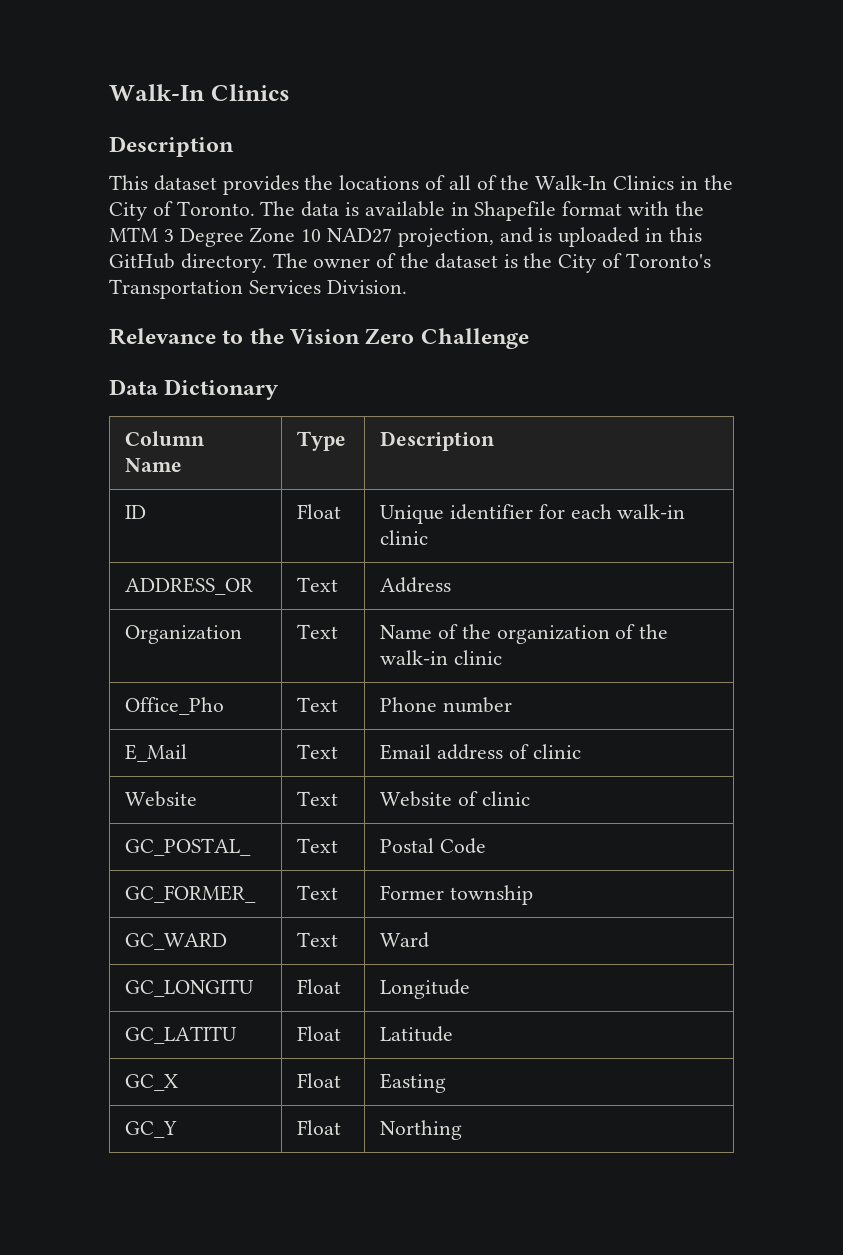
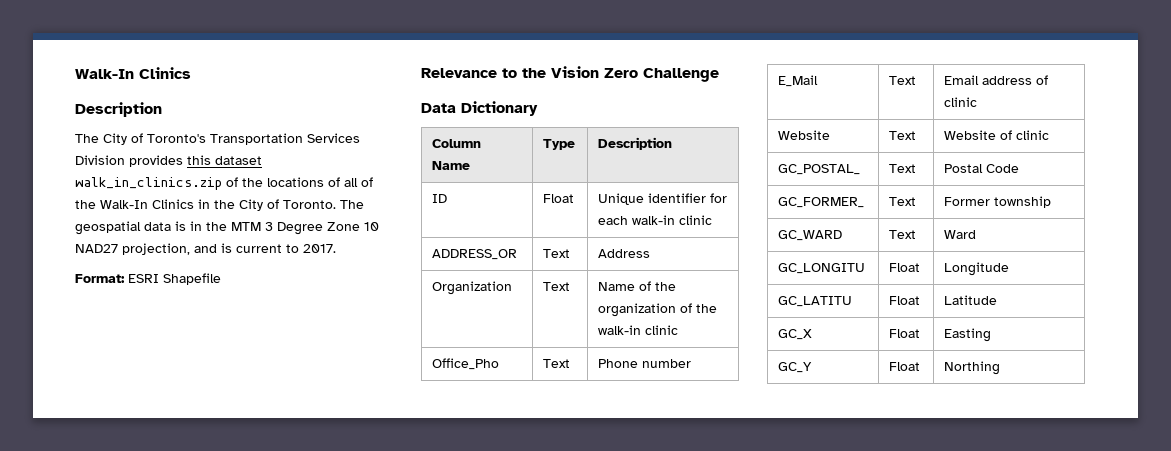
[109,175,299,195] This dataset provides -> [75,133,360,145] [75,155,262,167] [75,177,238,190] The City of Toronto's Transportation Services Division provides this dataset walk_in_clinics.zip of
(296, 208) none -> [75,221,141,235] geospatial
[364,201,670,221] available in Shapefile format with -> [190,221,202,231] in
[558,227,702,247] [109,253,711,273] [109,279,407,299] uploaded in this GitHub directory. The owner of the dataset is the City of Toronto's Transportation Services Division. -> [236,244,336,253] [75,273,221,285] current to 2017. // Format: ESRI Shapefile

